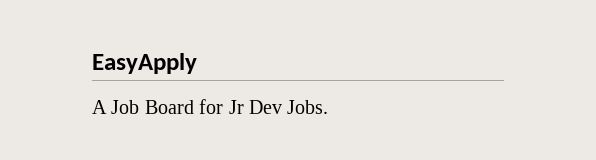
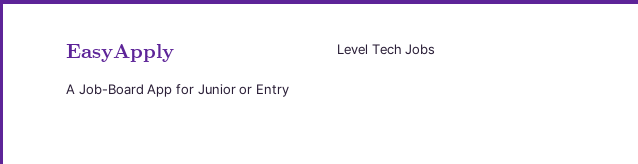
[111,99,329,114] Job Board for Jr Dev Jobs. -> [78,84,289,97] [337,44,436,55] Job-Board App for Junior or Entry Level Tech Jobs

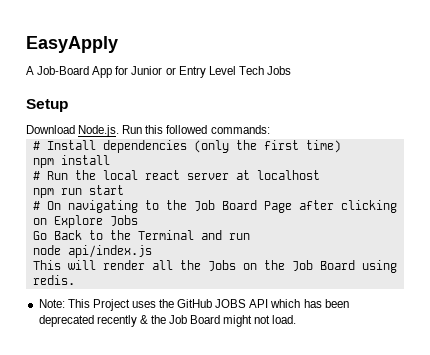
(436, 49) none -> [26,99,68,112] [26,125,270,137] [32,140,341,153] [32,155,110,168] [32,170,320,180] [32,185,124,198] [32,200,397,213] [32,215,138,228] [32,230,250,240] [32,245,152,258] [32,260,397,273] [32,275,75,285] [38,299,349,311] [38,315,297,327] // Setup // Download Node.js. Run this followed commands: // # Install dependencies (only the first time) // npm install // # Run the local react server at localhost // npm run start // # On navigating to the Job Board Page after clicking on Explore Jobs // Go Back to the Terminal and run // node api/index.js // This will render all the Jobs on the Job Board using redis. // Note: This Project uses the GitHub JOBS API which has been deprecated recently & the Job Board might not load.

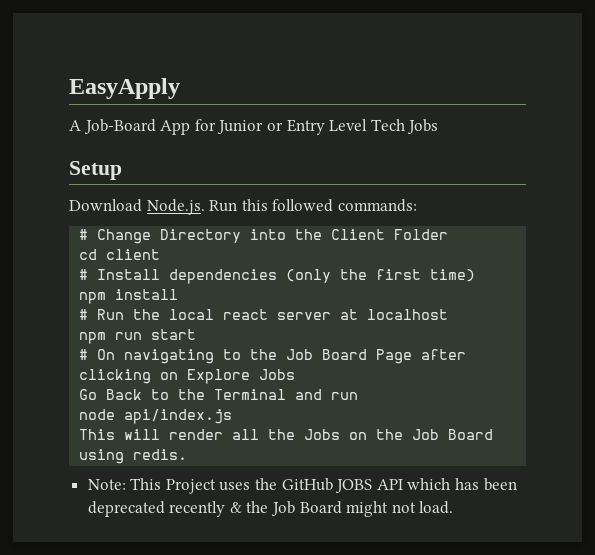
(270, 129) none -> [79,229,449,244] [79,249,161,260] // # Change Directory into the Client Folder // cd client

